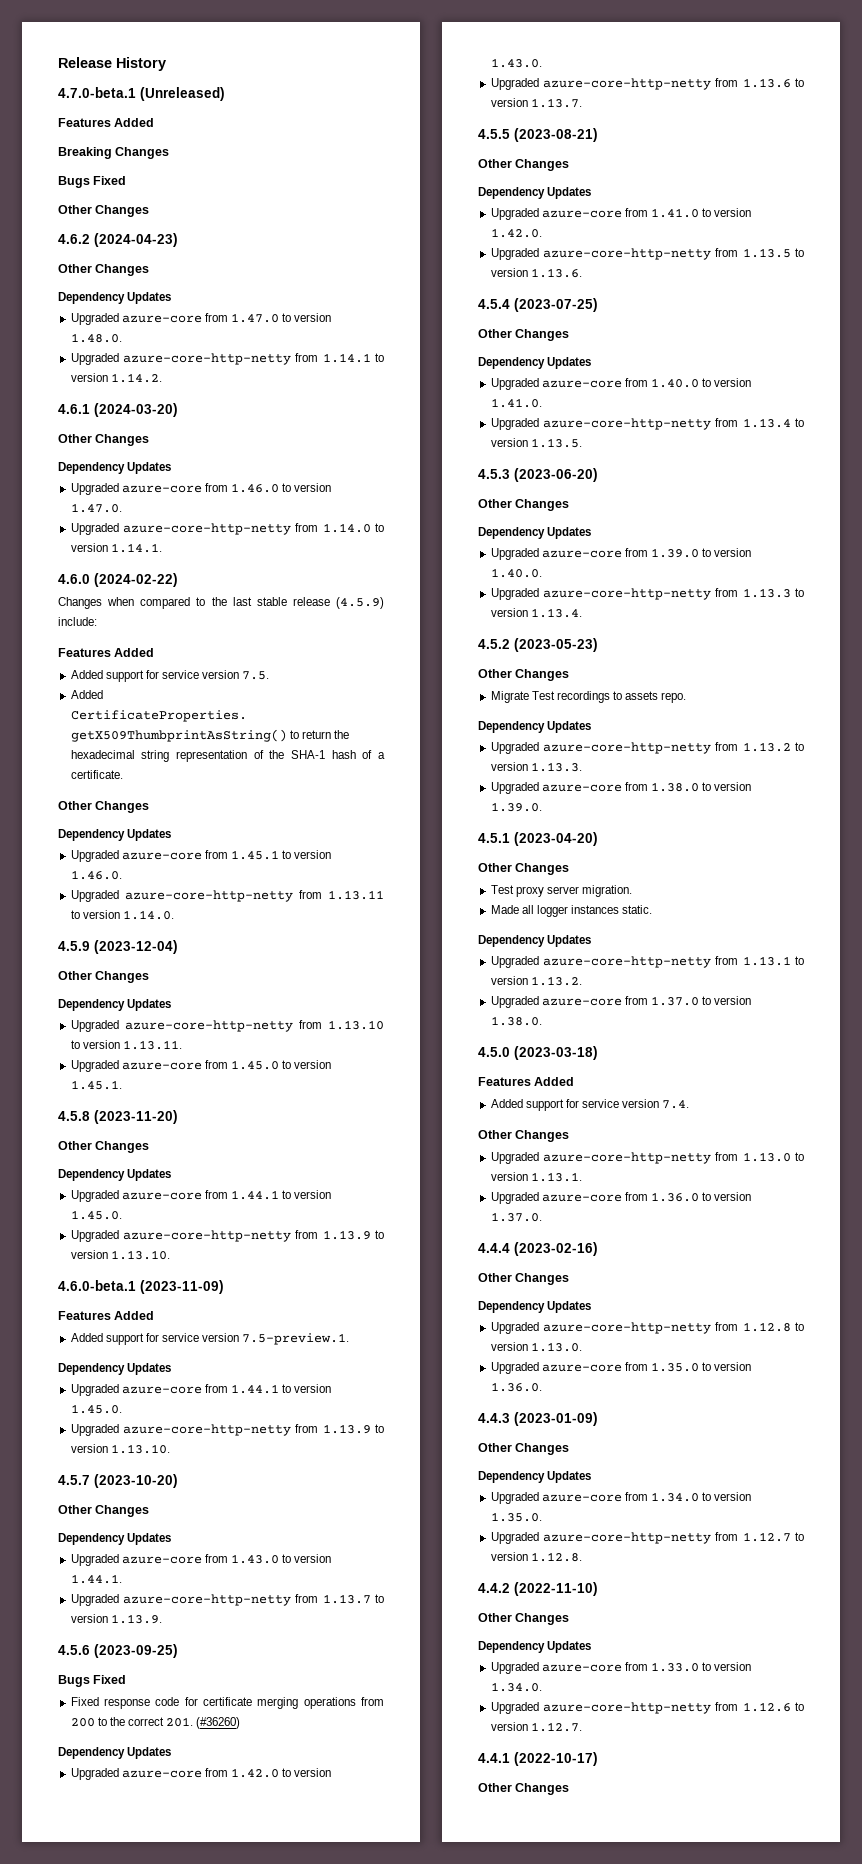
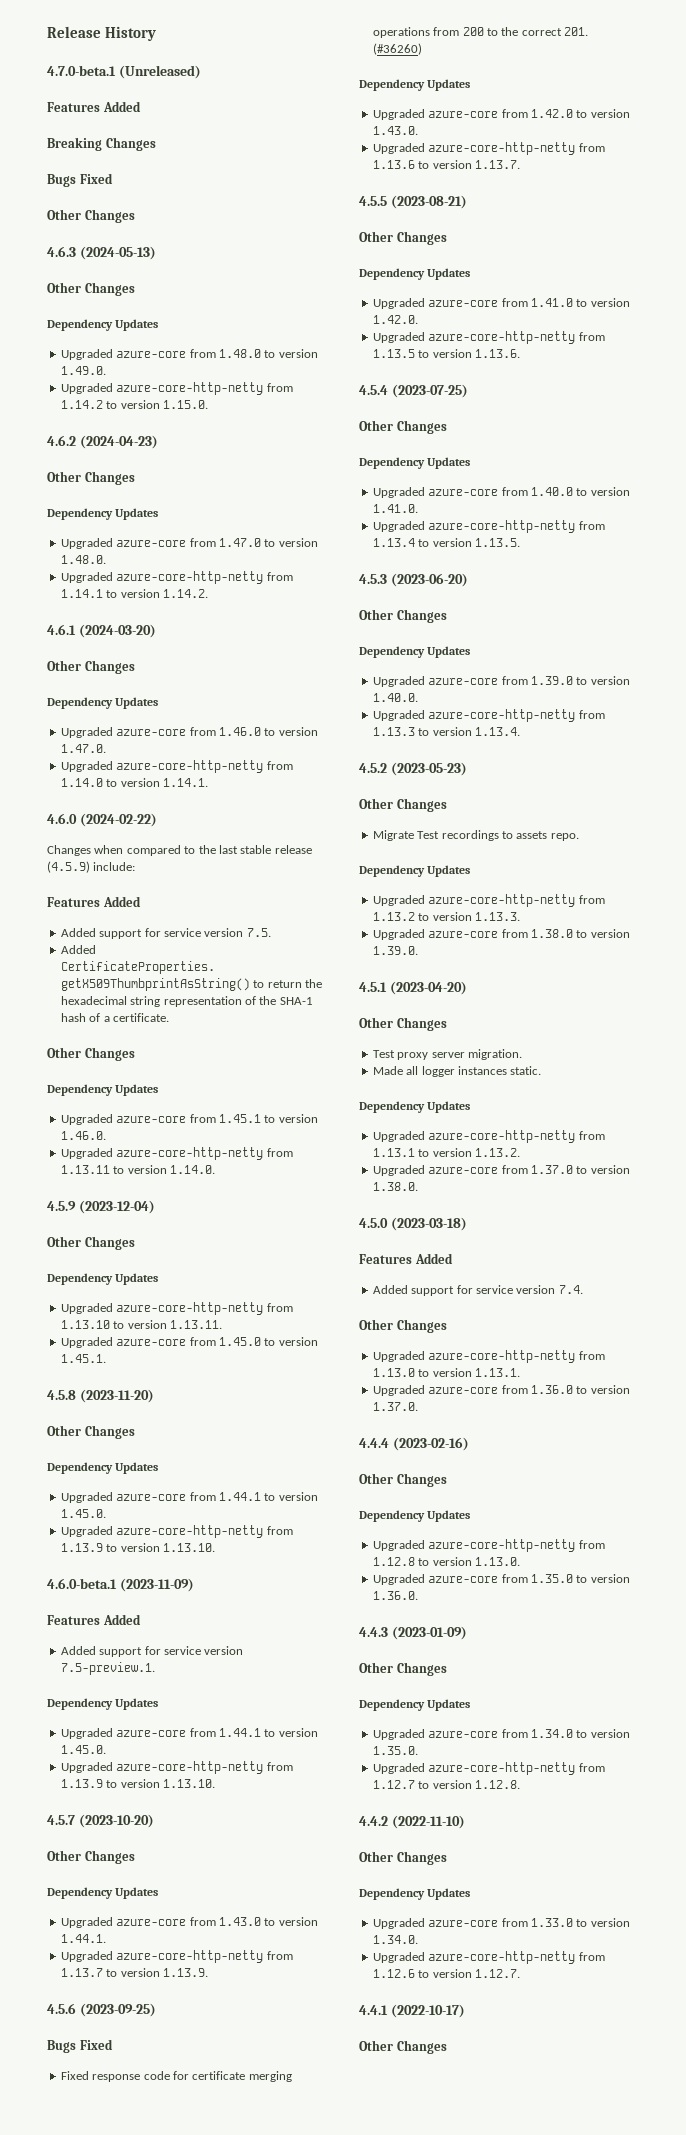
(150, 211) none -> [47,246,156,260] [47,282,135,296] [47,319,159,331] [60,349,318,360] [60,366,106,375] [60,382,293,395] [60,400,208,409] // 4.6.3 (2024-05-13) // Other Changes // Dependency Updates // Upgraded azure-core from 1.48.0 to version 1.49.0. // Upgraded azure-core-http-netty from 1.14.2 to version 1.15.0.

